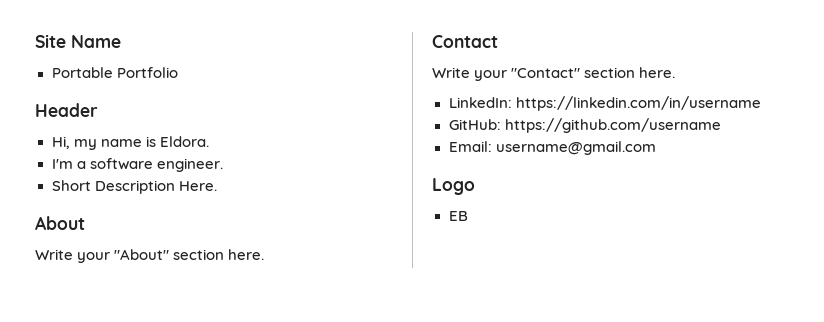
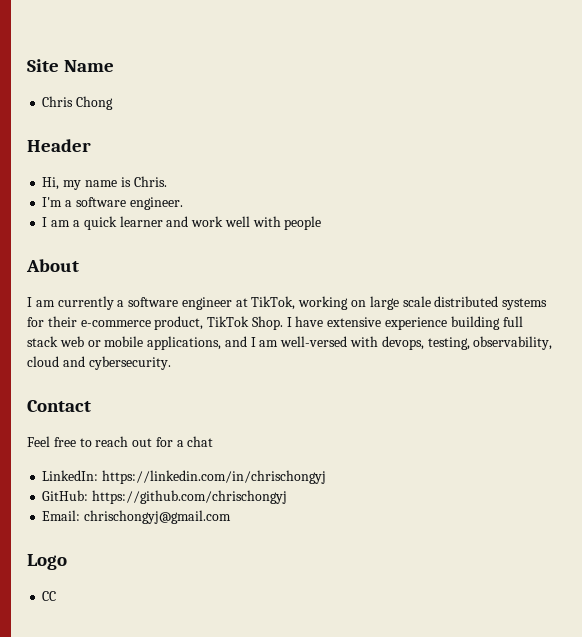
[51,67,178,78] Portable Portfolio -> [42,96,114,110] Chris Chong
[159,136,209,147] Eldora. -> [133,176,167,187] Chris.
[51,180,217,194] [35,216,85,230] [35,249,265,263] [432,35,498,48] [432,67,676,81] Short Description Here. // About // Write your "About" section here. // Contact // Write your "Contact" section here. -> [42,216,322,230] [26,259,79,272] [27,296,548,310] [27,316,523,330] [27,336,553,350] [27,356,171,370] [27,400,91,412] [27,436,214,447] I am a quick learner and work well with people // About // I am currently a software engineer at TikTok, working on large scale distributed systems for their e-commerce product, TikTok Shop. I have extensive experience building full stack web or mobile applications, and I am well-versed with devops, testing, observability, cloud and cybersecurity. // Contact // Feel free to reach out for a chat
[515,96,761,111] https://linkedin.com/in/username -> [102,470,327,484] https://linkedin.com/in/chrischongyj
[504,118,721,133] https://github.com/username -> [92,490,288,504] https://github.com/chrischongyj
[495,141,656,155] username@gmail.com -> [84,510,232,524] chrischongyj@gmail.com
[448,211,468,221] EB -> [42,591,57,601] CC

